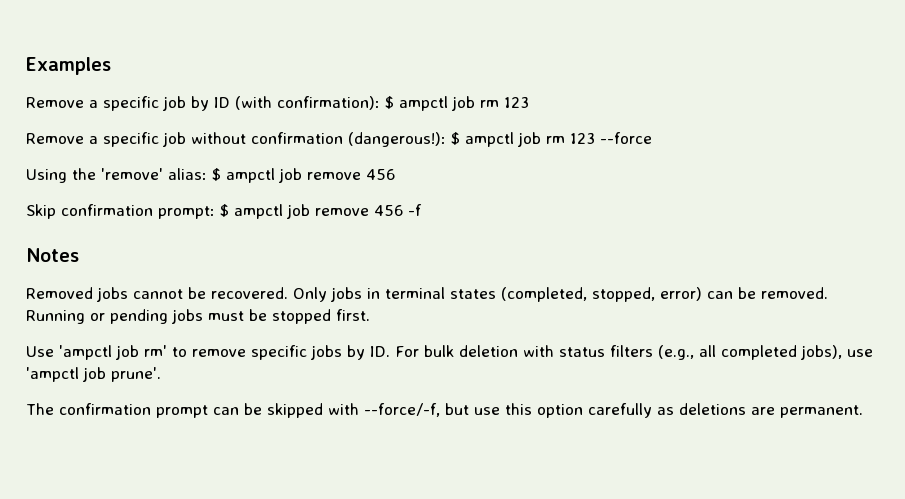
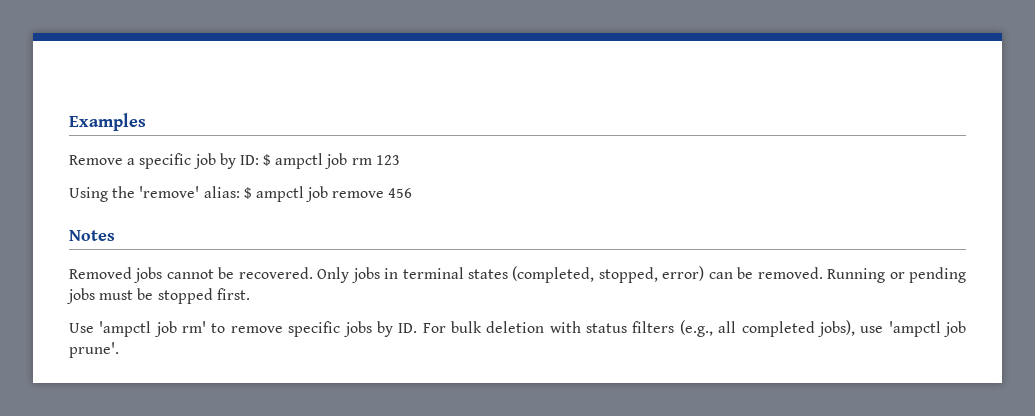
[214,96,529,111] [26,132,652,147] ID (with confirmation): $ ampctl job rm 123 // Remove a specific job without confirmation (dangerous!): $ ampctl job rm 123 --force -> [239,153,400,169] ID: $ ampctl job rm 123
[26,204,422,219] // Skip confirmation prompt: $ ampctl job remove 456 -f -> (413, 193) none
[26,403,863,418] // The confirmation prompt can be skipped with --force/-f, but use this option carefully as deletions are permanent. -> (119, 350) none

